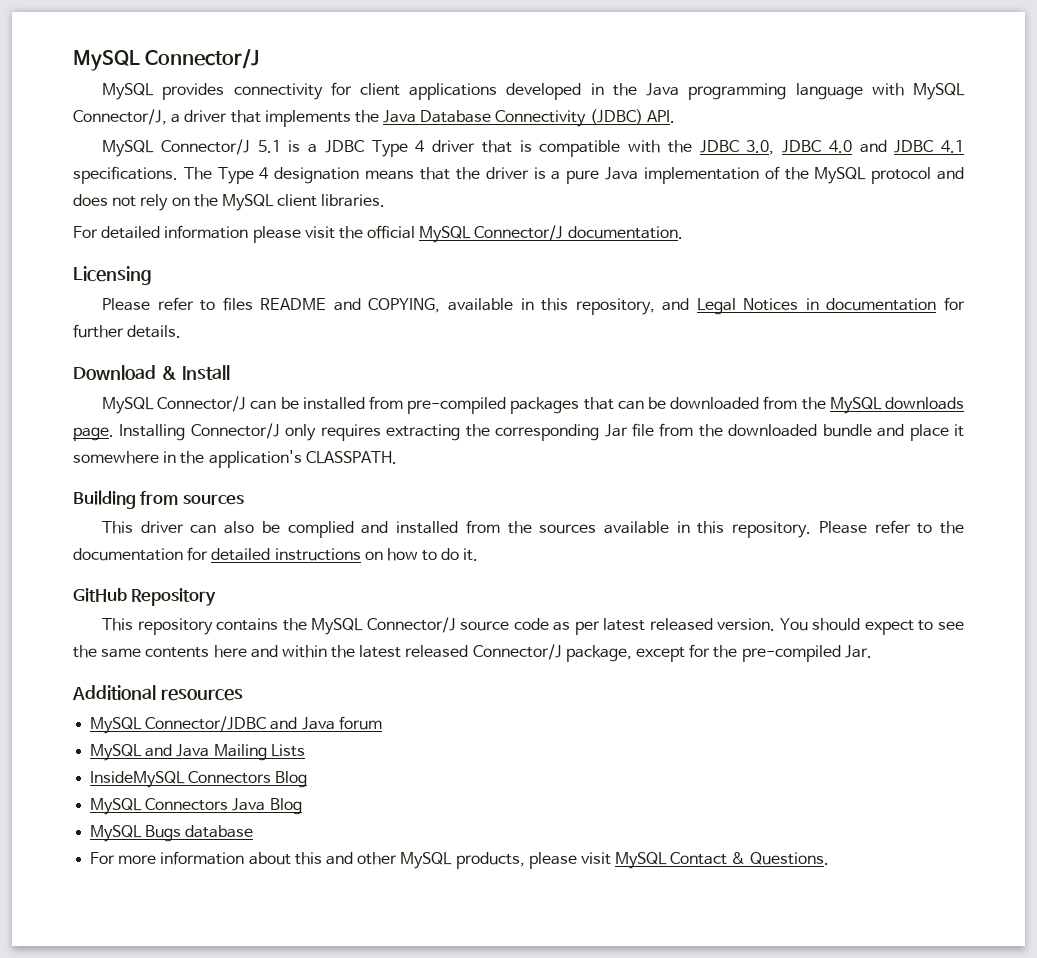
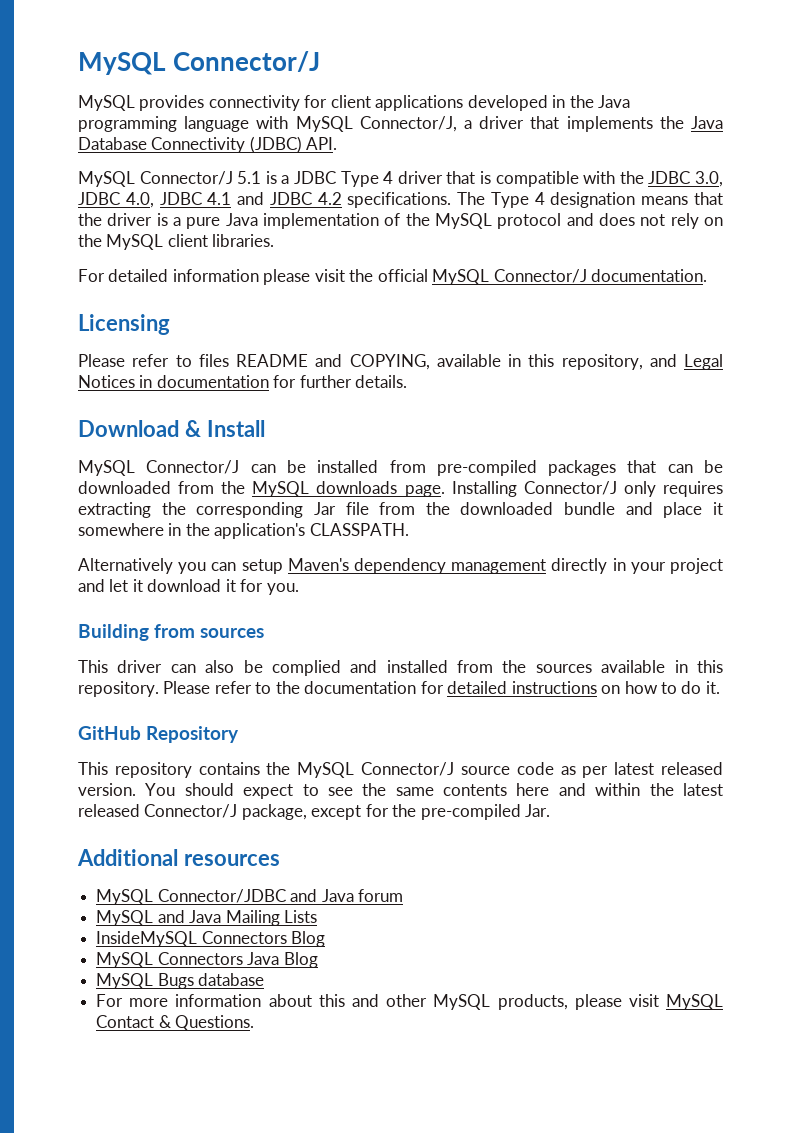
[828,140,852,153] 4.0 -> [125,192,232,208] 4.0, JDBC 4.1
[940,140,964,153] 4.1 -> [317,192,342,205] 4.2
(397, 457) none -> [78,558,724,574] [78,579,299,595] // Alternatively you can setup Maven's dependency management directly in your project and let it download it for you.

